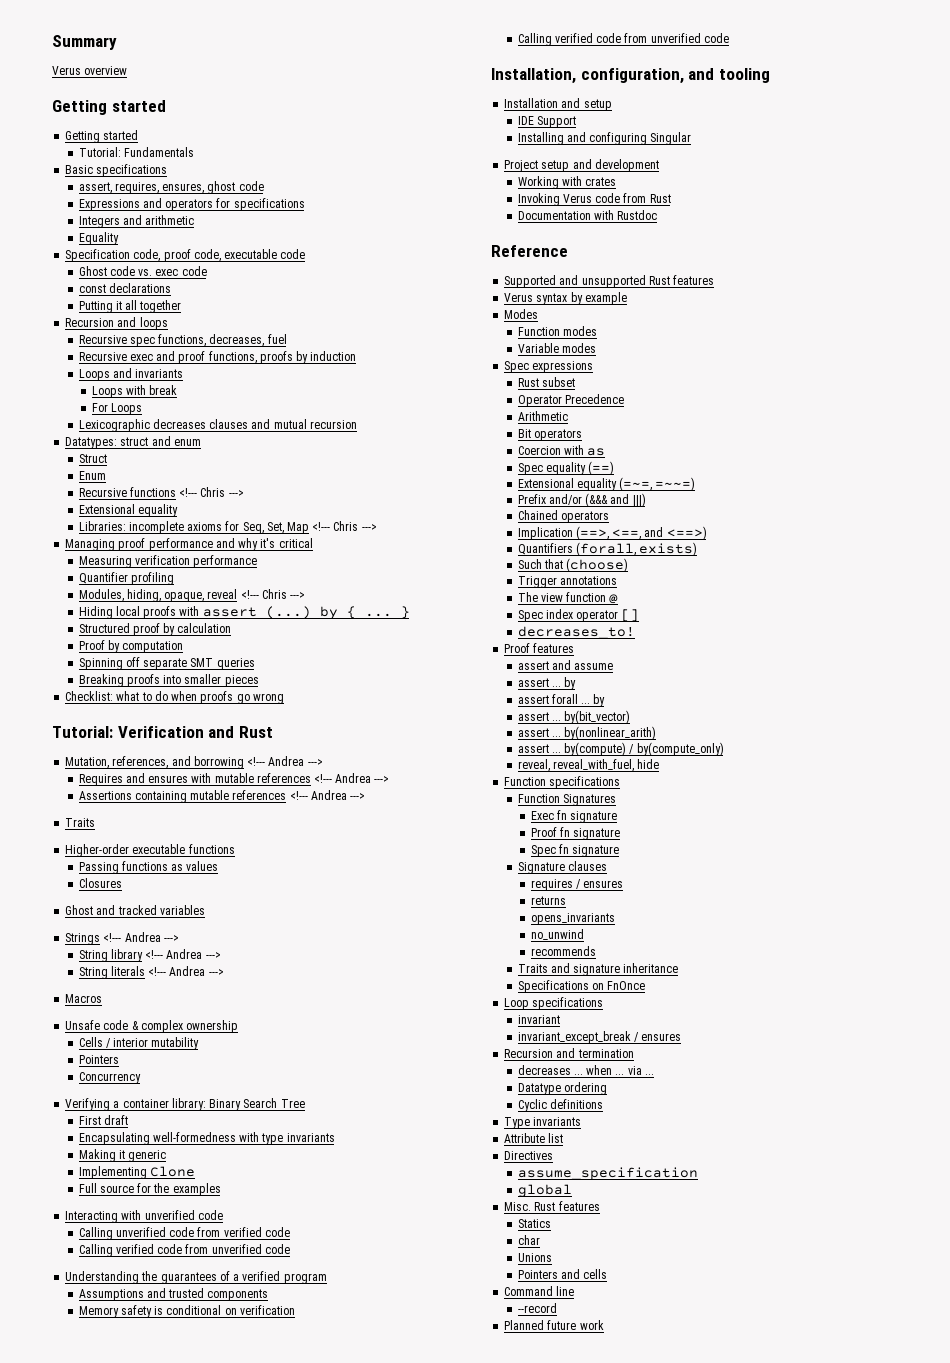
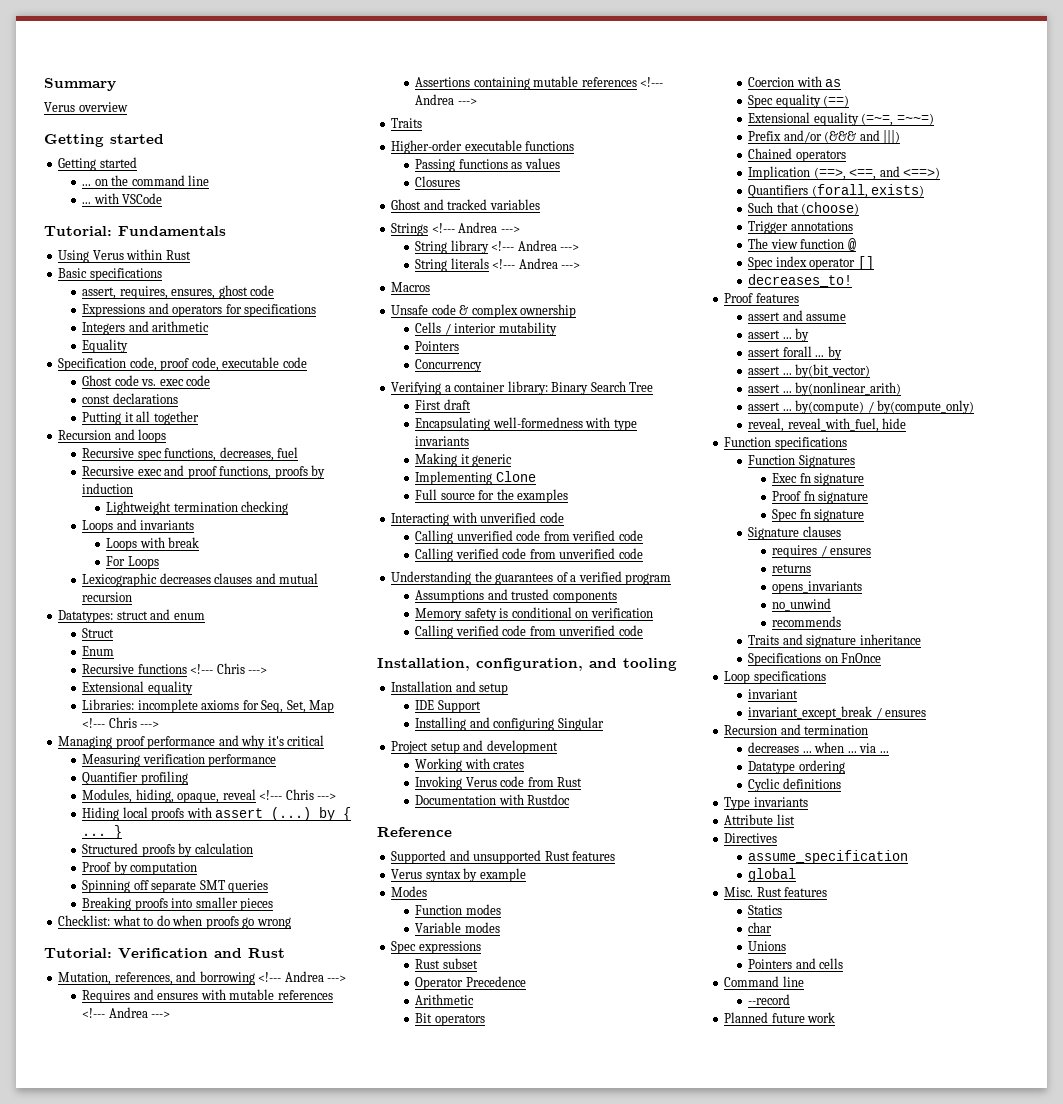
[78,147,194,157] Tutorial: Fundamentals -> [82,175,210,186] [82,193,163,204] [44,226,226,236] [58,249,191,263] ... on the command line // ... with VSCode // Tutorial: Fundamentals // Using Verus within Rust
(357, 356) none -> [106,501,289,515] // Lightweight termination checking
[132,623,160,636] proof -> [141,844,175,857] proofs

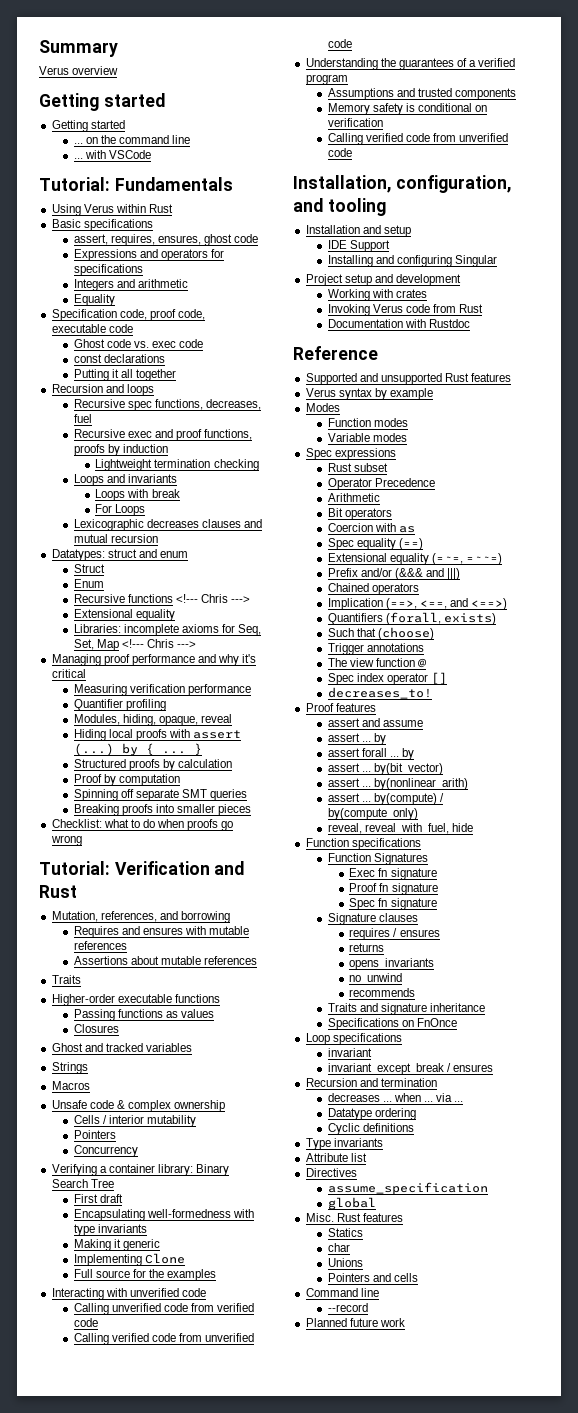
[259,789,337,800] <!--- Chris ---> -> (232, 718) none
[258,971,347,982] <!--- Andrea ---> -> (230, 917) none
[82,1007,171,1018] <!--- Andrea ---> -> (127, 945) none
[473,76,664,90] [415,94,477,105] containing mutable references <!--- Andrea ---> -> [130,956,257,965] about mutable references
[431,222,520,233] [415,240,580,254] [415,258,581,272] <!--- Andrea ---> // String library <!--- Andrea ---> // String literals <!--- Andrea ---> -> (88, 1068) none

